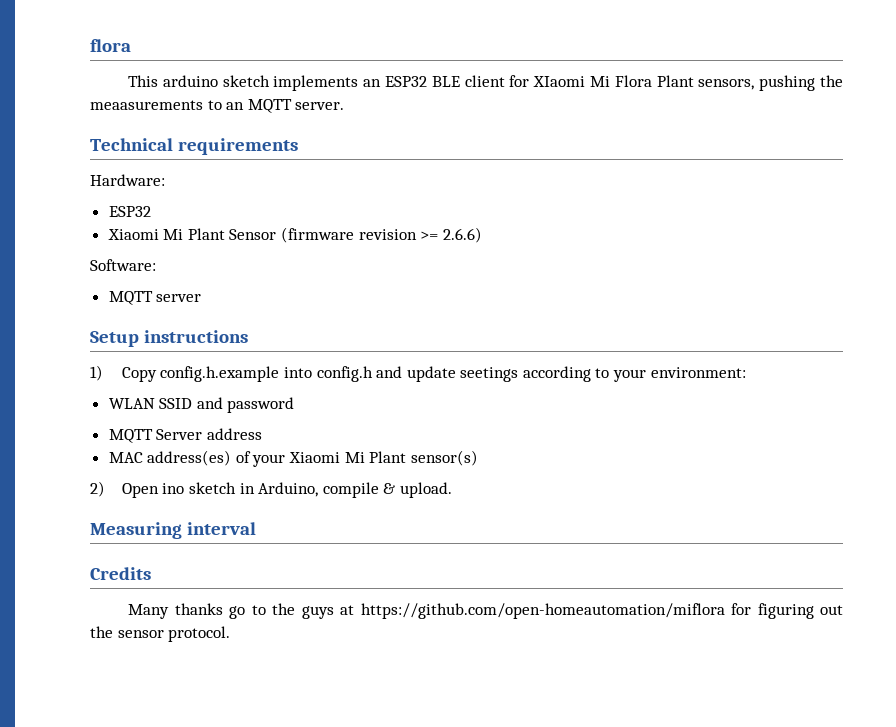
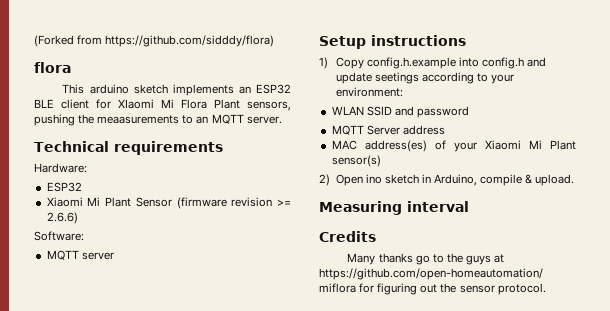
(90, 45) none -> [34,35,275,47] (Forked from https://github.com/sidddy/flora) //

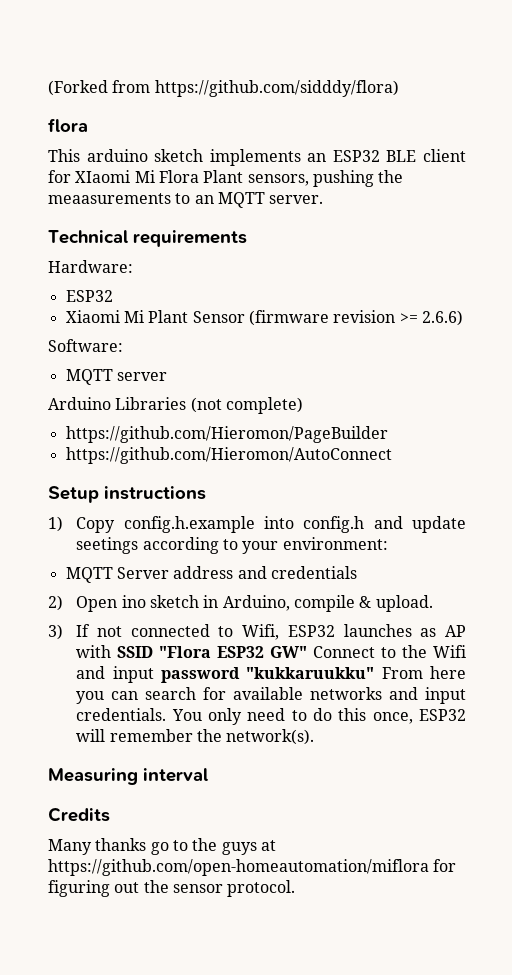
(114, 256) none -> [48,397,303,414] [65,426,388,443] [65,447,392,464] // Arduino Libraries (not complete) // https://github.com/Hieromon/PageBuilder // https://github.com/Hieromon/AutoConnect
[331,106,469,118] // WLAN SSID and password -> (388, 543) none
[331,140,576,152] [331,155,381,167] // MAC address(es) of your Xiaomi Mi Plant sensor(s) -> [237,566,357,579] and credentials
(575, 180) none -> [48,624,467,640] [76,645,467,658] [76,666,467,683] [76,687,466,704] [76,708,467,725] [76,729,315,745] // 3) If not connected to Wifi, ESP32 launches as AP with SSID "Flora ESP32 GW" Connect to the Wifi and input password "kukkaruukku" From here you can search for available networks and input credentials. You only need to do this once, ESP32 will remember the network(s).

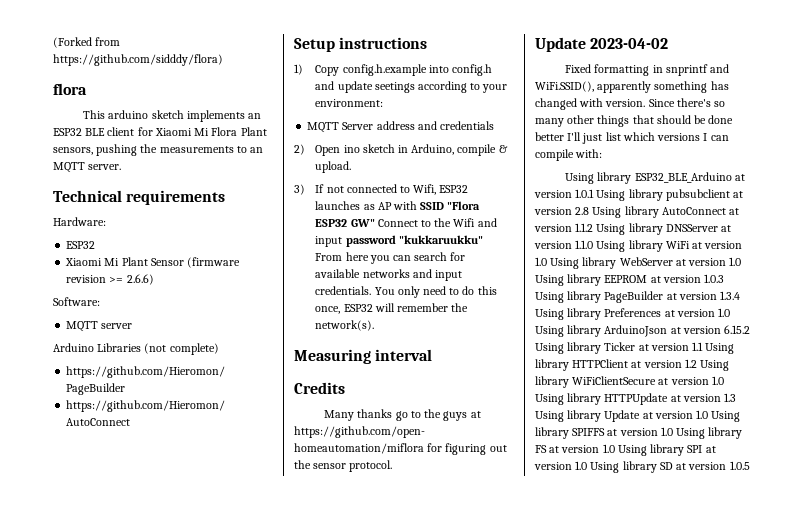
[75,170,131,183] XIaomi -> [154,128,192,136] Xiaomi
[48,193,171,204] meaasurements -> [159,146,234,153] measurements
(296, 888) none -> [535,37,669,52] [565,64,730,76] [535,81,729,93] [535,98,726,110] [535,115,734,127] [535,132,729,144] [535,149,603,161] [565,172,745,184] [534,189,744,201] [534,206,740,218] [534,223,732,235] [534,240,743,252] [535,257,742,269] [535,274,725,286] [535,291,741,303] [535,308,731,320] [535,325,751,337] [535,342,735,354] [535,359,730,371] [535,376,724,388] [535,393,737,405] [535,410,741,422] [535,427,743,439] [535,444,716,456] [534,461,750,473] // Update 2023-04-02 // Fixed formatting in snprintf and WiFi.SSID(), apparently something has changed with version. Since there's so many other things that should be done better I'll just list which versions I can compile with: // Using library ESP32_BLE_Arduino at version 1.0.1 Using library pubsubclient at version 2.8 Using library AutoConnect at version 1.1.2 Using library DNSServer at version 1.1.0 Using library WiFi at version 1.0 Using library WebServer at version 1.0 Using library EEPROM at version 1.0.3 Using library PageBuilder at version 1.3.4 Using library Preferences at version 1.0 Using library ArduinoJson at version 6.15.2 Using library Ticker at version 1.1 Using library HTTPClient at version 1.2 Using library WiFiClientSecure at version 1.0 Using library HTTPUpdate at version 1.3 Using library Update at version 1.0 Using library SPIFFS at version 1.0 Using library FS at version 1.0 Using library SPI at version 1.0 Using library SD at version 1.0.5

